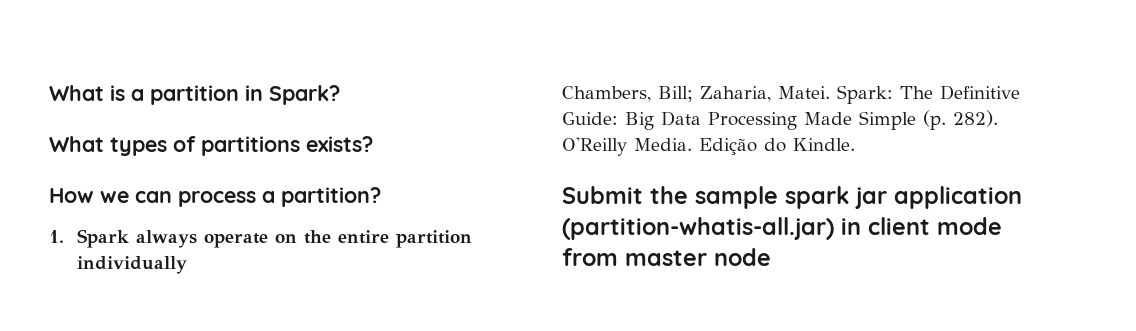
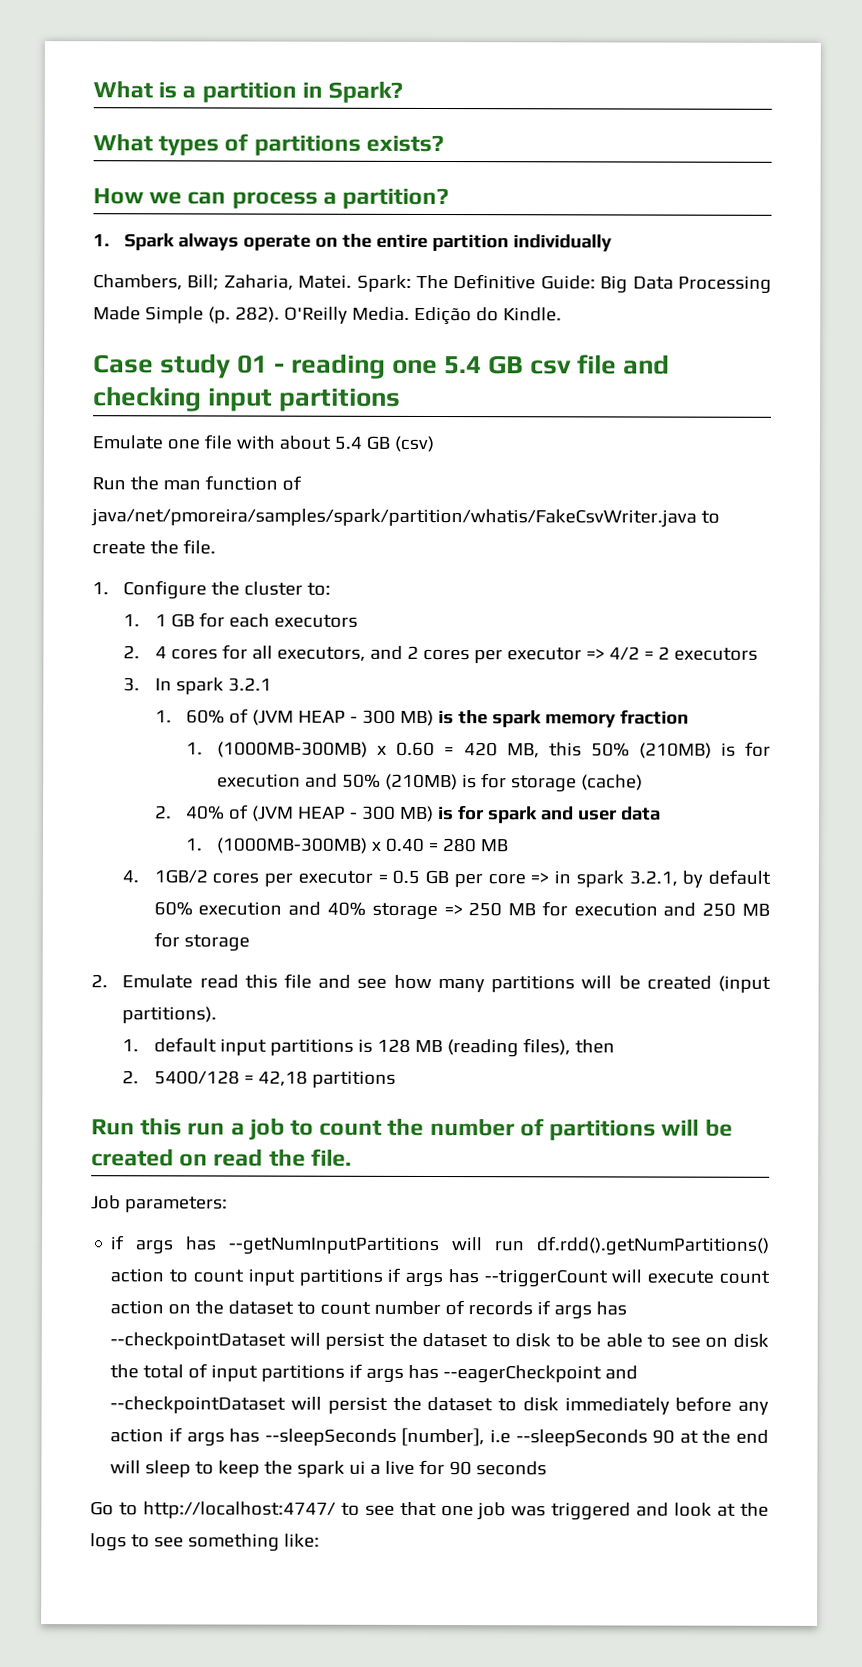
[562,186,1022,209] [562,217,1002,240] [562,248,771,266] Submit the sample spark jar application (partition-whatis-all.jar) in client mode from master node -> [93,353,671,379] [93,386,402,412] [92,434,434,453] [92,475,302,491] [91,508,720,528] [92,539,216,555] [92,580,332,600] [123,612,358,628] [123,644,758,664] [123,677,272,695] [154,708,689,728] [185,741,772,759] [217,773,644,793] [154,804,661,824] [184,837,509,854] [122,869,771,888] [153,901,770,921] [153,932,250,952] [91,973,771,993] [122,1006,218,1024] [122,1037,615,1058] [122,1070,396,1088] [91,1117,733,1141] [91,1148,352,1167] [91,1195,228,1213] [110,1235,770,1256] [110,1267,770,1288] [110,1300,628,1320] [110,1332,770,1350] [110,1363,639,1384] [110,1396,769,1415] [110,1427,770,1447] [110,1459,548,1478] [90,1501,769,1521] [90,1533,320,1552] Case study 01 - reading one 5.4 GB csv file and checking input partitions // Emulate one file with about 5.4 GB (csv) // Run the man function of java/net/pmoreira/samples/spark/partition/whatis/FakeCsvWriter.java to create the file. // 1. Configure the cluster to: // 1. 1 GB for each executors // 2. 4 cores for all executors, and 2 cores per executor => 4/2 = 2 executors // 3. In spark 3.2.1 // 1. 60% of (JVM HEAP - 300 MB) is the spark memory fraction // 1. (1000MB-300MB) x 0.60 = 420 MB, this 50% (210MB) is for execution and 50% (210MB) is for storage (cache) // 2. 40% of (JVM HEAP - 300 MB) is for spark and user data // 1. (1000MB-300MB) x 0.40 = 280 MB // 4. 1GB/2 cores per executor = 0.5 GB per core => in spark 3.2.1, by default 60% execution and 40% storage => 250 MB for execution and 250 MB for storage // 2. Emulate read this file and see how many partitions will be created (input partitions). // 1. default input partitions is 128 MB (reading files), then // 2. 5400/128 = 42,18 partitions // Run this run a job to count the number of partitions will be created on read the file. // Job parameters: // if args has --getNumInputPartitions will run df.rdd().getNumPartitions() action to count input partitions if args has --triggerCount will execute count action on the dataset to count number of records if args has --checkpointDataset will persist the dataset to disk to be able to see on disk the total of input partitions if args has --eagerCheckpoint and --checkpointDataset will persist the dataset to disk immediately before any action if args has --sleepSeconds [number], i.e --sleepSeconds 90 at the end will sleep to keep the spark ui a live for 90 seconds // Go to http://localhost:4747/ to see that one job was triggered and look at the logs to see something like:

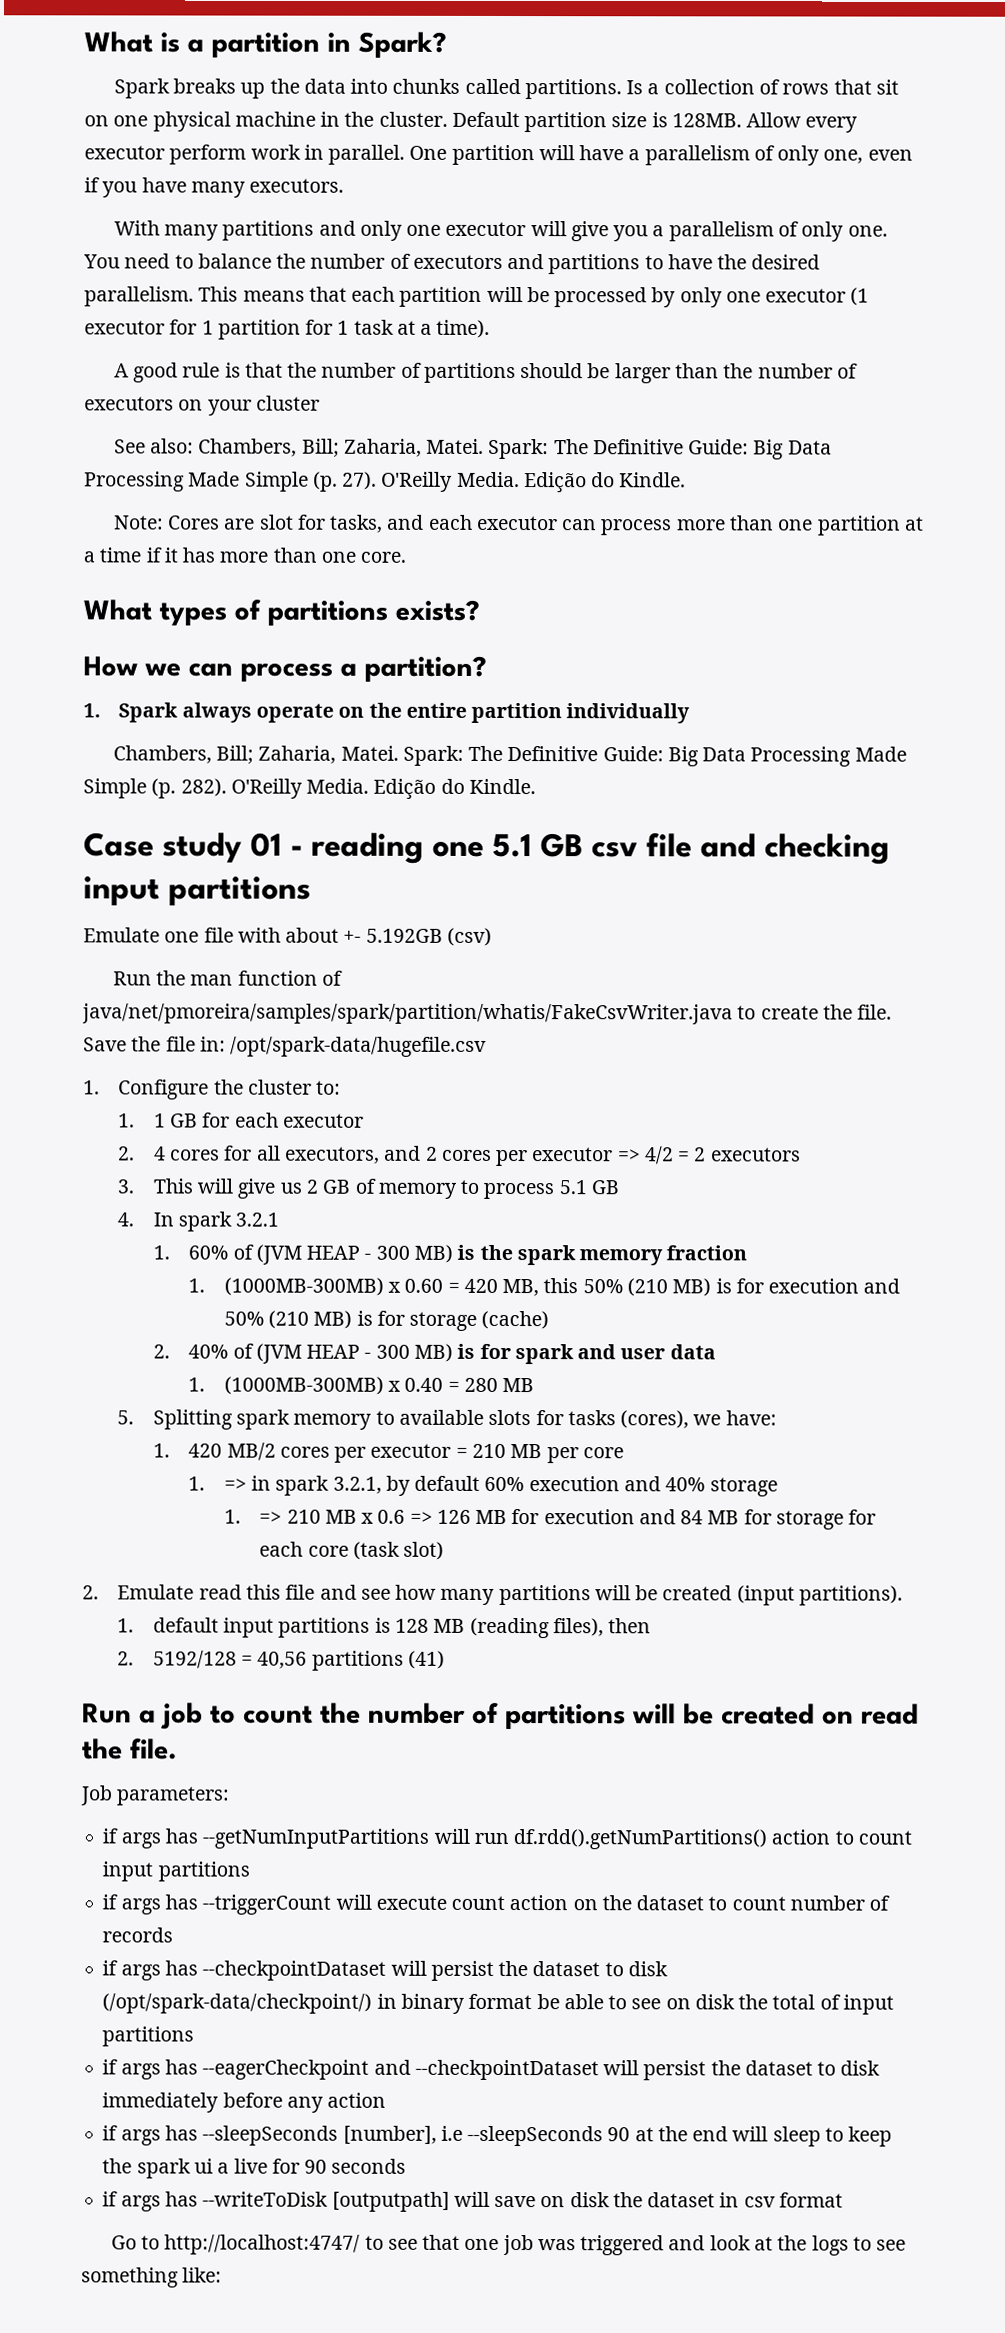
(404, 91) none -> [113,78,899,100] [84,111,859,133] [84,144,913,166] [84,177,345,198] [113,220,888,242] [83,253,821,275] [84,286,870,308] [84,319,491,340] [113,362,858,384] [84,395,320,416] [113,438,832,460] [84,471,687,494] [113,514,924,536] [83,547,407,563] // Spark breaks up the data into chunks called partitions. Is a collection of rows that sit on one physical machine in the cluster. Default partition size is 128MB. Allow every executor perform work in parallel. One partition will have a parallelism of only one, even if you have many executors. // With many partitions and only one executor will give you a parallelism of only one. You need to balance the number of executors and partitions to have the desired parallelism. This means that each partition will be processed by only one executor (1 executor for 1 partition for 1 task at a time). // A good rule is that the number of partitions should be larger than the number of executors on your cluster // See also: Chambers, Bill; Zaharia, Matei. Spark: The Definitive Guide: Big Data Processing Made Simple (p. 27). O'Reilly Media. Edição do Kindle. // Note: Cores are slot for tasks, and each executor can process more than one partition at a time if it has more than one core.
[444,356,483,375] 5.4 -> [492,833,532,858] 5.1
[333,435,390,450] 5.4 GB -> [343,928,443,943] +- 5.192GB
(216, 547) none -> [83,1036,488,1057] Save the file in: /opt/spark-data/hugefile.csv
[273,614,358,628] executors -> [282,1113,364,1128] executor
(141, 684) none -> [152,1178,619,1200] [117,1212,135,1227] This will give us 2 GB of memory to process 5.1 GB // 4.
[638,742,712,759] (210MB) -> [626,1278,712,1297] (210 MB)
[385,773,459,791] (210MB) -> [268,1310,353,1329] (210 MB)
[122,869,208,884] 4. 1GB/2 -> [117,1409,777,1430] [152,1442,276,1461] 5. Splitting spark memory to available slots for tasks (cores), we have: // 1. 420 MB/2
[392,869,450,885] 0.5 GB -> [471,1443,543,1459] 210 MB
(526, 879) none -> [188,1476,206,1491] // 1.
[443,902,503,917] => 250 -> [223,1509,471,1524] // 1. => 210 MB x 0.6 => 126
[702,902,737,917] 250 -> [680,1510,704,1525] 84
(250, 943) none -> [848,1509,877,1525] [259,1541,445,1560] for each core (task slot)
[153,1070,396,1088] [91,1117,226,1136] 5400/128 = 42,18 partitions // Run this run -> [152,1650,445,1671] [82,1703,132,1724] 5192/128 = 40,56 partitions (41) // Run
(383, 1277) none -> (250, 1871) //
(534, 1308) none -> (174, 1935) //
[555,1334,575,1348] to -> [102,1993,533,2014] (/opt/spark-data/checkpoint/) in binary format
(346, 1373) none -> (195, 2036) //
(165, 1435) none -> (387, 2100) //
(548, 1468) none -> [102,2191,843,2212] // if args has --writeToDisk [outputpath] will save on disk the dataset in csv format

